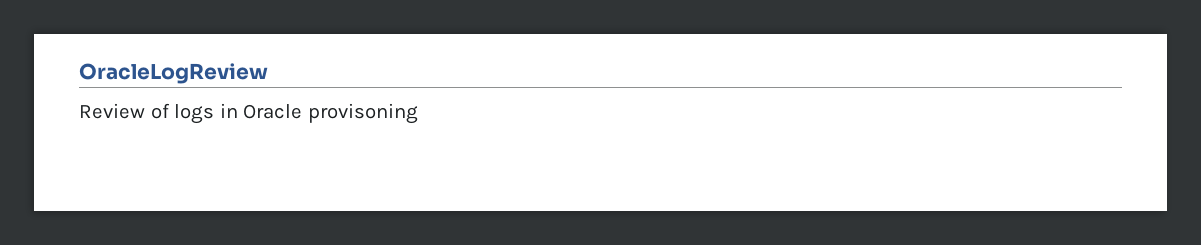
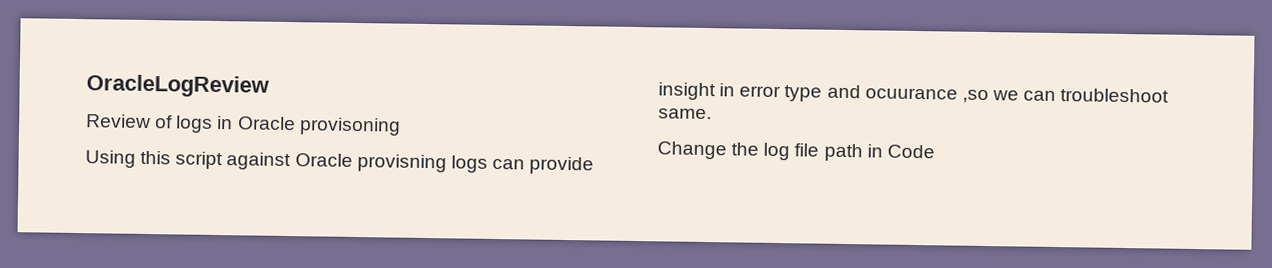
(418, 113) none -> [85,150,595,175] [658,82,1170,104] [658,108,712,120] [657,141,935,162] // Using this script against Oracle provisning logs can provide insight in error type and ocuurance ,so we can troubleshoot same. // Change the log file path in Code

